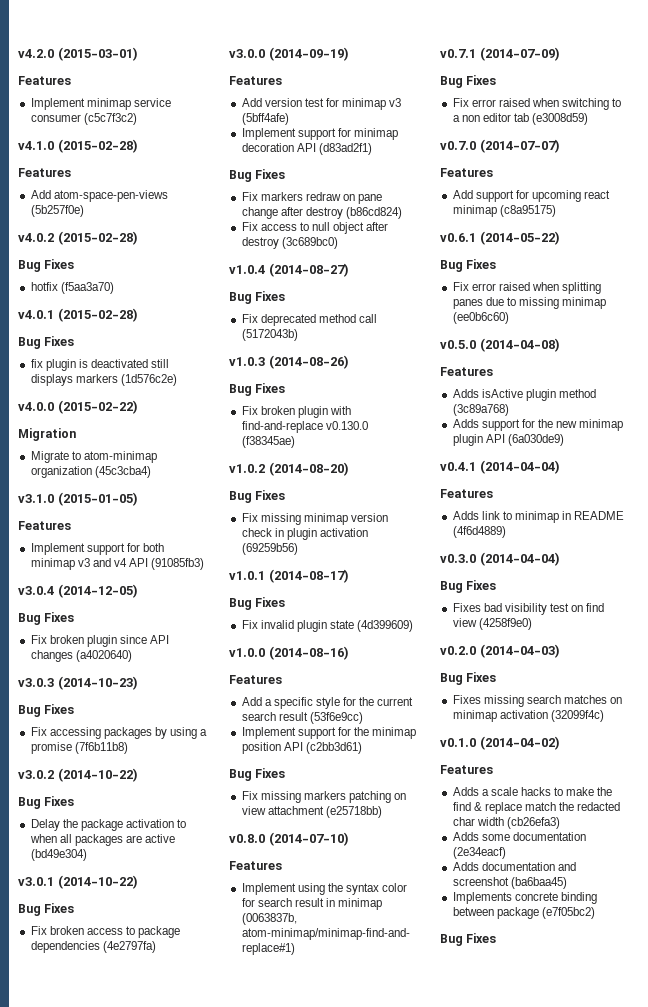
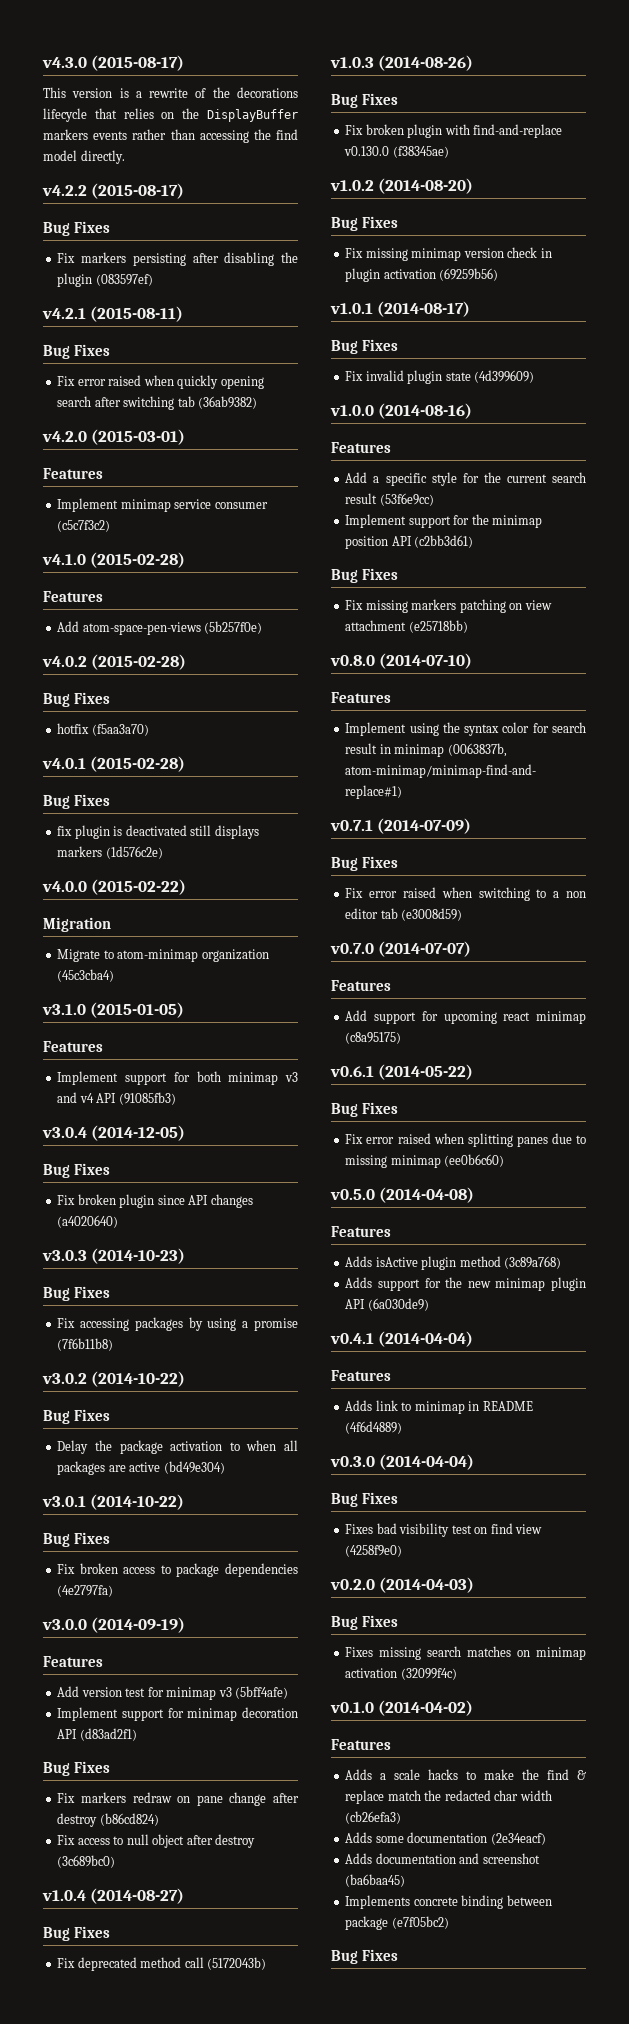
(18, 53) none -> [42,55,185,71] [43,87,298,98] [43,108,298,122] [43,129,298,143] [43,150,125,164] [42,183,185,199] [43,221,111,236] [57,252,298,266] [57,273,153,287] [42,306,184,322] [43,344,111,359] [57,375,264,389] [57,396,258,410] v4.3.0 (2015-08-17) // This version is a rewrite of the decorations lifecycle that relies on the DisplayBuffer markers events rather than accessing the find model directly. // v4.2.2 (2015-08-17) // Bug Fixes // Fix markers persisting after disabling the plugin (083597ef) // v4.2.1 (2015-08-11) // Bug Fixes // Fix error raised when quickly opening search after switching tab (36ab9382) //

